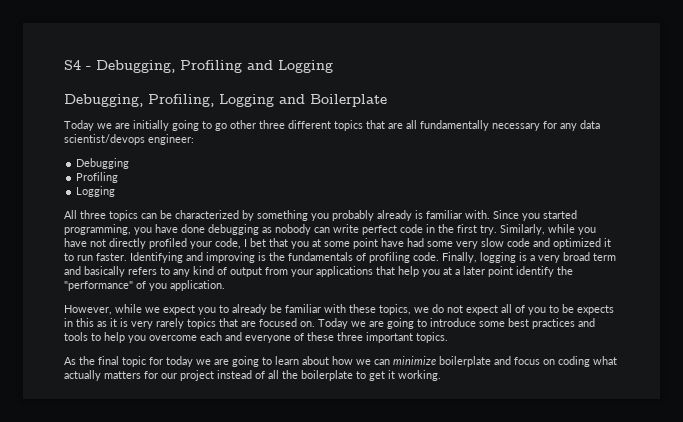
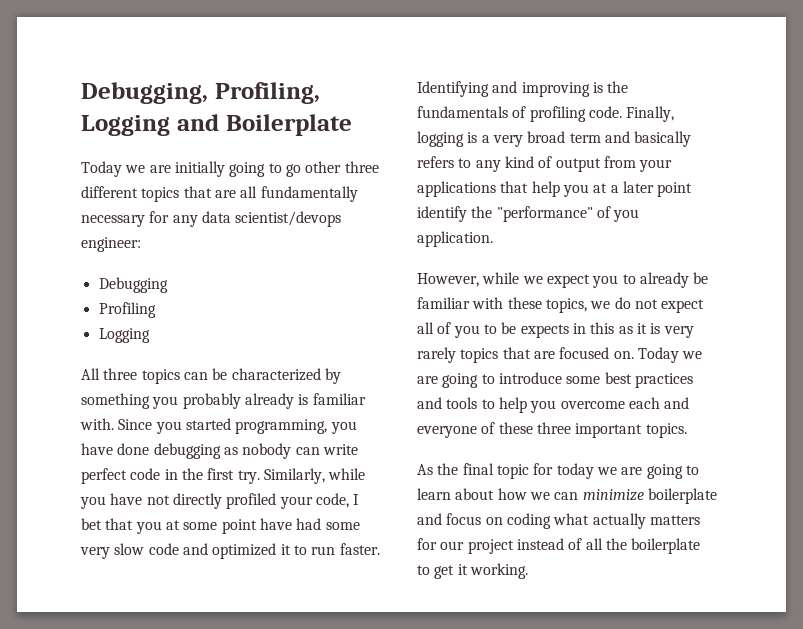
[64,60,333,73] S4 - Debugging, Profiling and Logging // -> (81, 93) none

